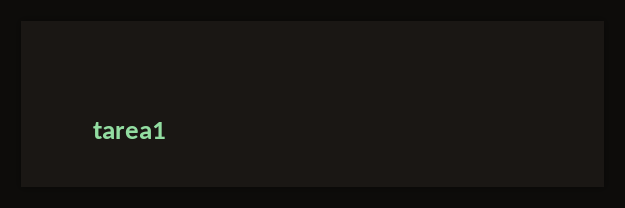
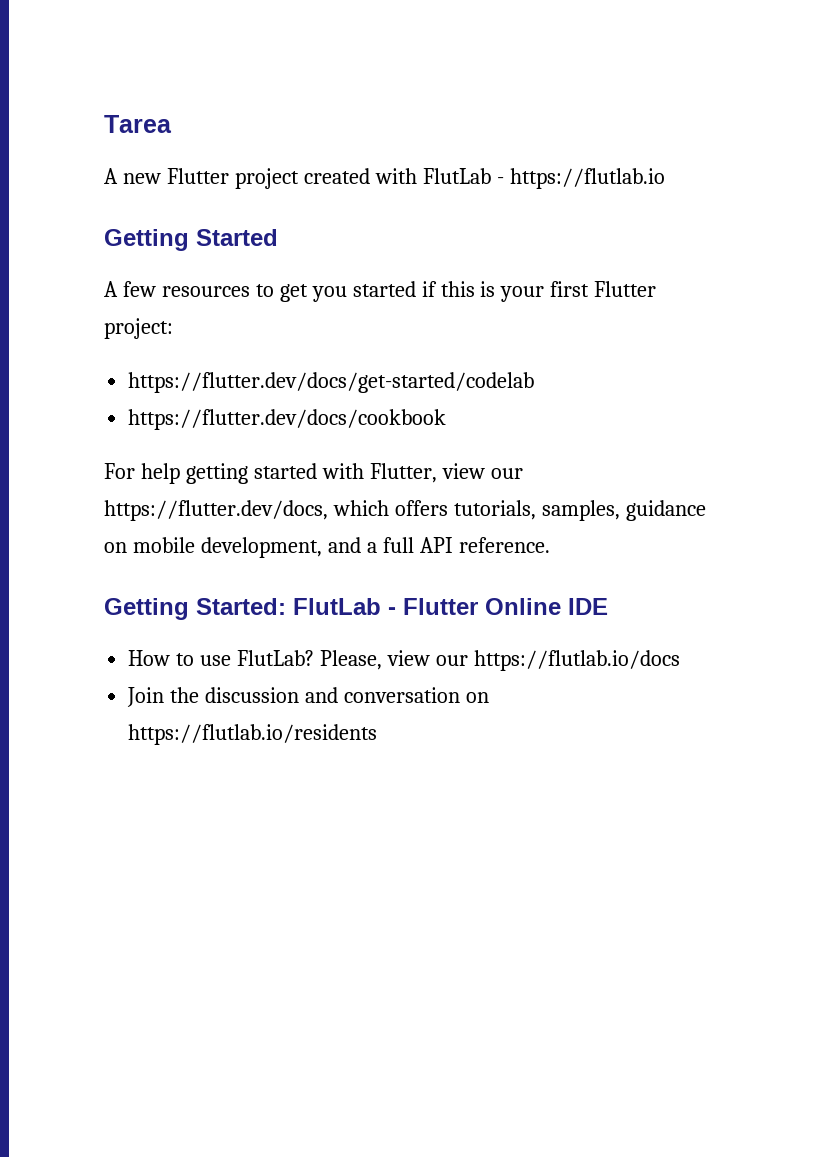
[93,122,166,139] tarea1 -> [104,115,172,133] [104,168,665,189] [104,229,278,251] [104,281,657,302] [104,318,173,339] [128,372,535,393] [128,409,447,430] [104,463,523,484] [104,500,706,521] [104,537,550,558] [104,598,608,620] [128,650,680,671] [127,687,489,707] [128,724,378,745] Tarea // A new Flutter project created with FlutLab - https://flutlab.io // Getting Started // A few resources to get you started if this is your first Flutter project: // https://flutter.dev/docs/get-started/codelab // https://flutter.dev/docs/cookbook // For help getting started with Flutter, view our https://flutter.dev/docs, which offers tutorials, samples, guidance on mobile development, and a full API reference. // Getting Started: FlutLab - Flutter Online IDE // How to use FlutLab? Please, view our https://flutlab.io/docs // Join the discussion and conversation on https://flutlab.io/residents

